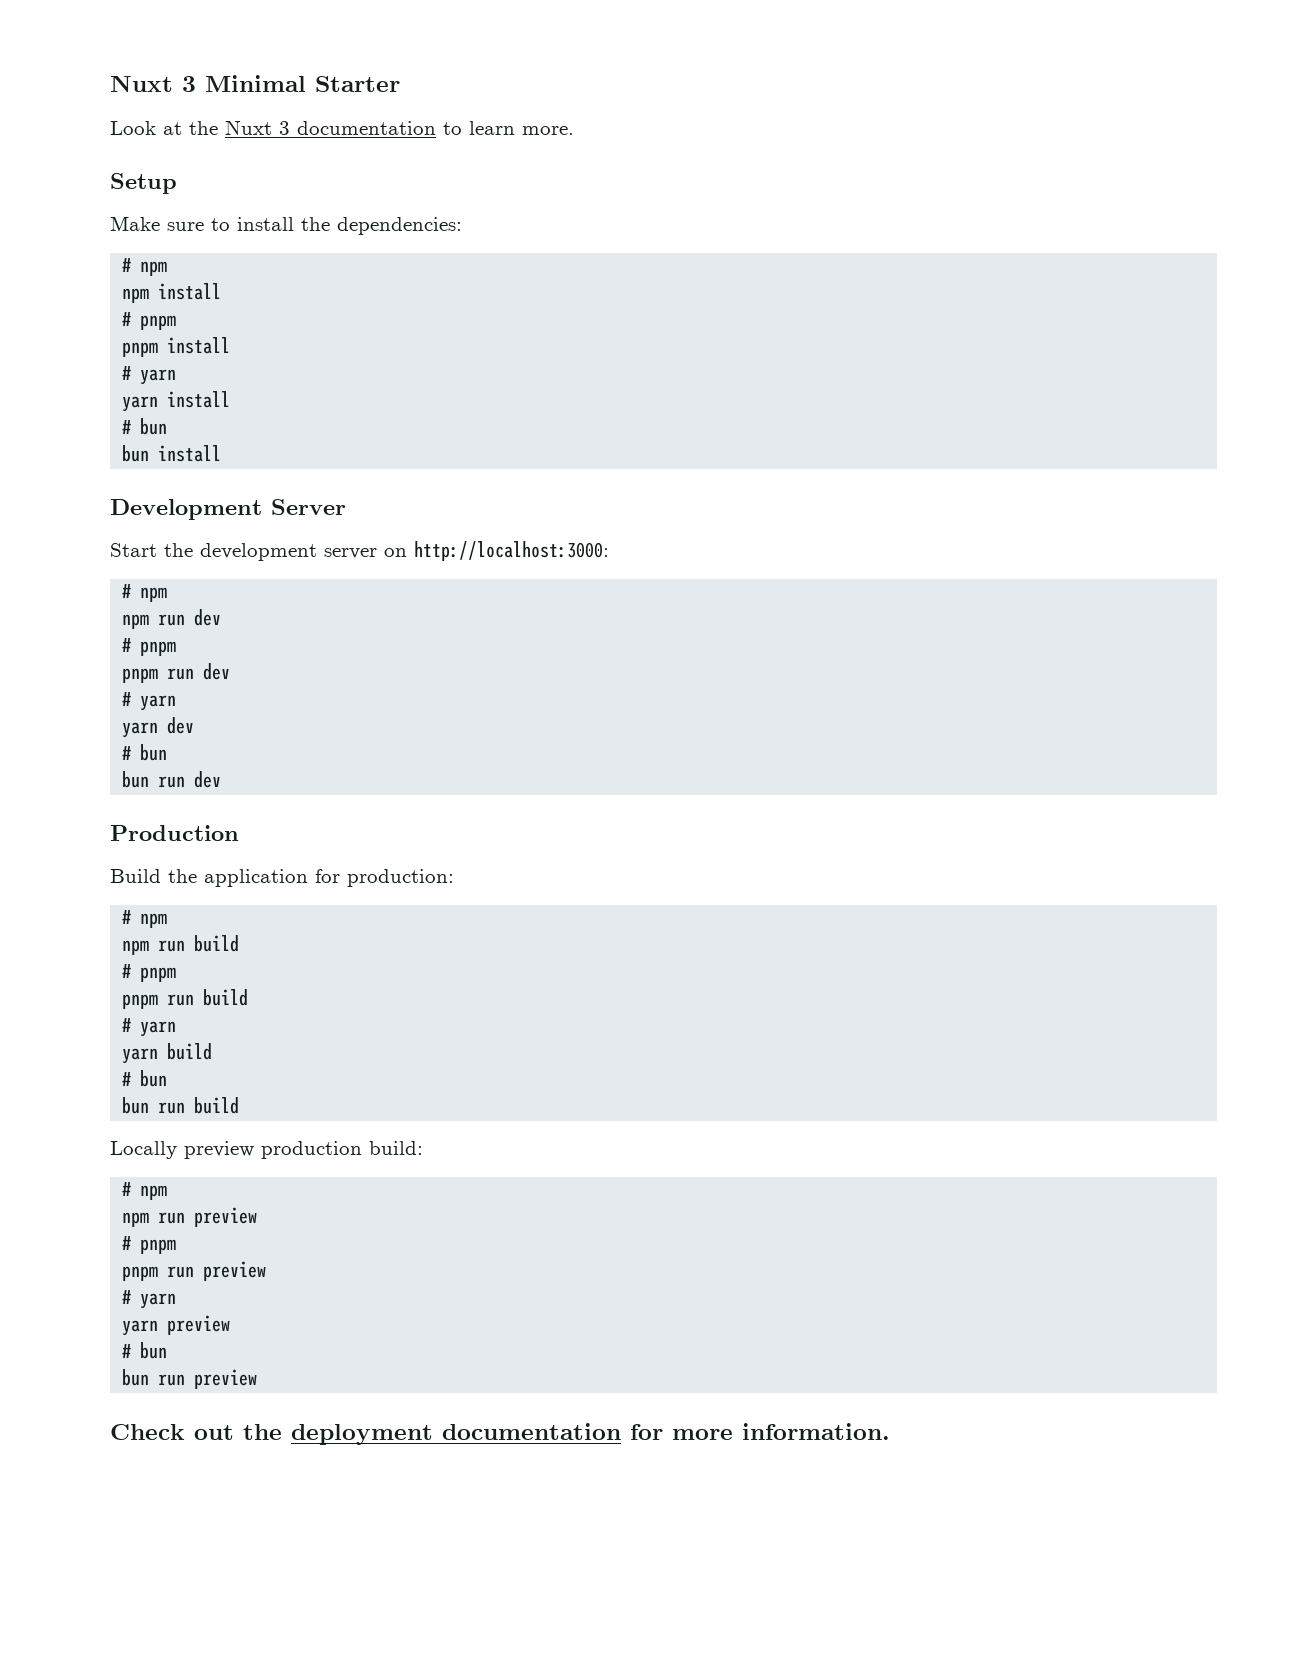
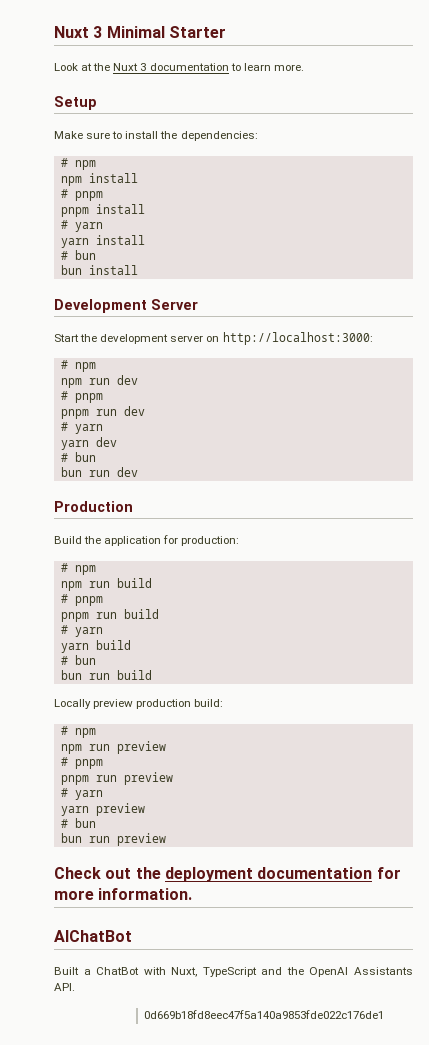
(890, 1431) none -> [54,930,132,942] [54,967,413,977] [54,983,75,991] [144,1010,385,1019] // AIChatBot // Built a ChatBot with Nuxt, TypeScript and the OpenAI Assistants API. // 0d669b18fd8eec47f5a140a9853fde022c176de1

